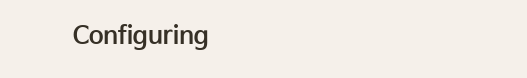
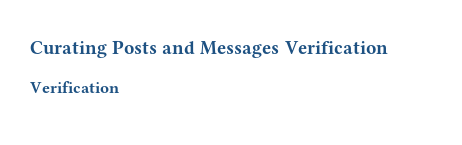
[73,24,209,50] Configuring -> [30,40,388,58] [30,81,120,93] Curating Posts and Messages Verification // Verification

